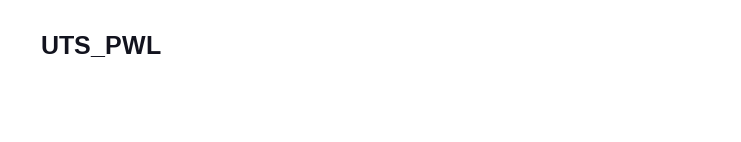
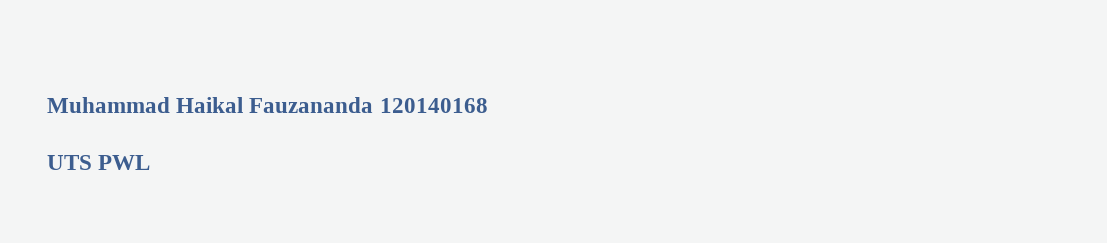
[41,36,161,57] UTS_PWL -> [47,97,488,113] [47,155,151,170] Muhammad Haikal Fauzananda 120140168 // UTS PWL

